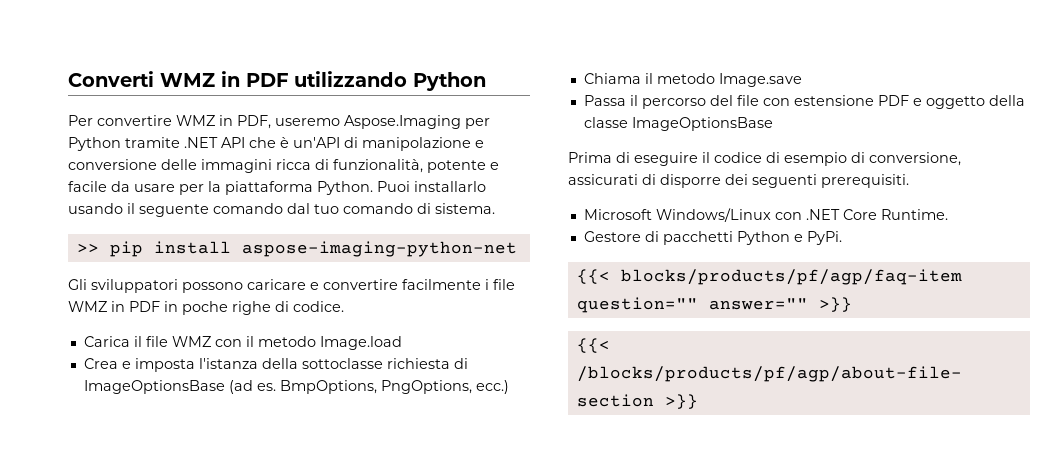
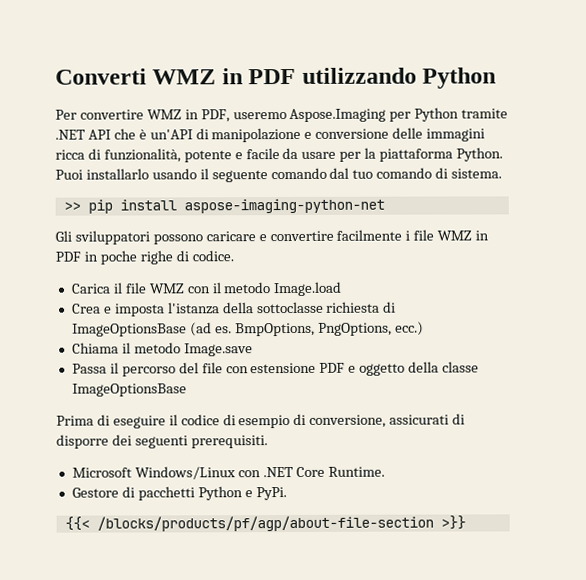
[576,269,962,285] [576,297,852,313] // {{< blocks/products/pf/agp/faq-item question="" answer="" >}} -> (287, 494) none

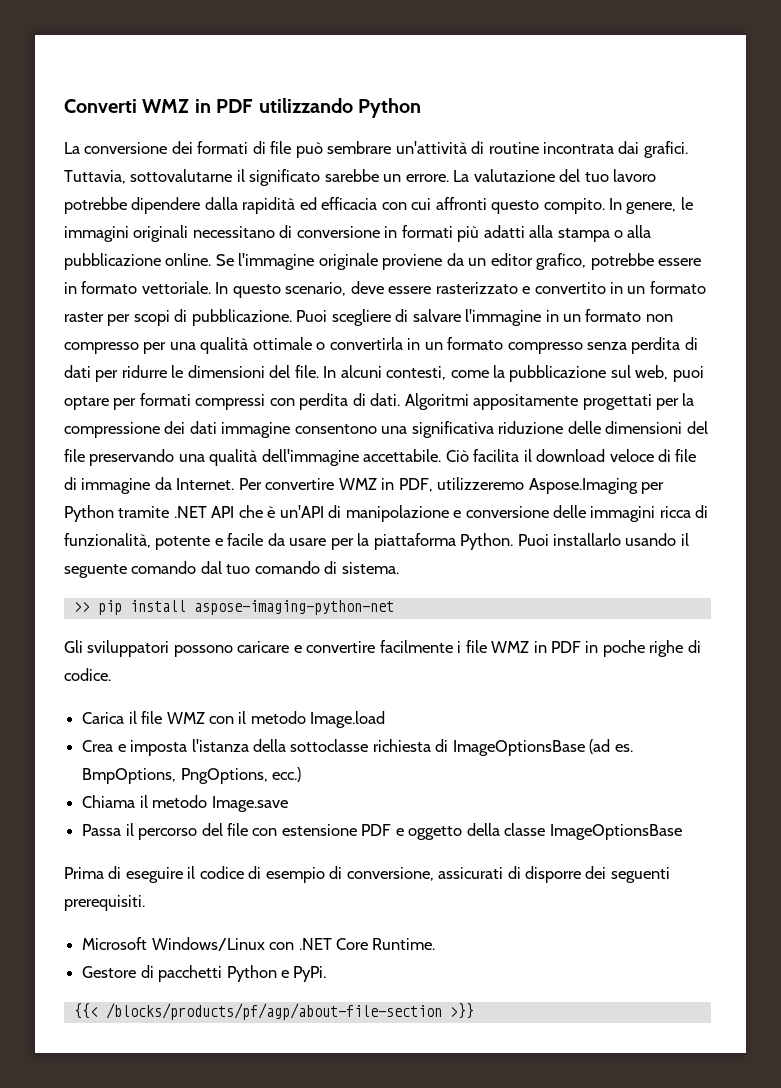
(497, 78) none -> [64,141,688,158] [64,169,656,186] [64,197,693,214] [64,225,652,242] [64,253,702,270] [64,281,706,298] [64,309,673,326] [64,337,698,354] [64,365,704,382] [64,393,695,410] [64,421,708,438] [64,449,697,466] [64,477,235,494] La conversione dei formati di file può sembrare un'attività di routine incontrata dai grafici. Tuttavia, sottovalutarne il significato sarebbe un errore. La valutazione del tuo lavoro potrebbe dipendere dalla rapidità ed efficacia con cui affronti questo compito. In genere, le immagini originali necessitano di conversione in formati più adatti alla stampa o alla pubblicazione online. Se l'immagine originale proviene da un editor grafico, potrebbe essere in formato vettoriale. In questo scenario, deve essere rasterizzato e convertito in un formato raster per scopi di pubblicazione. Puoi scegliere di salvare l'immagine in un formato non compresso per una qualità ottimale o convertirla in un formato compresso senza perdita di dati per ridurre le dimensioni del file. In alcuni contesti, come la pubblicazione sul web, puoi optare per formati compressi con perdita di dati. Algoritmi appositamente progettati per la compressione dei dati immagine consentono una significativa riduzione delle dimensioni del file preservando una qualità dell'immagine accettabile. Ciò facilita il download veloce di file di immagine da Internet.
[232,112,287,120] useremo -> [437,477,525,490] utilizzeremo

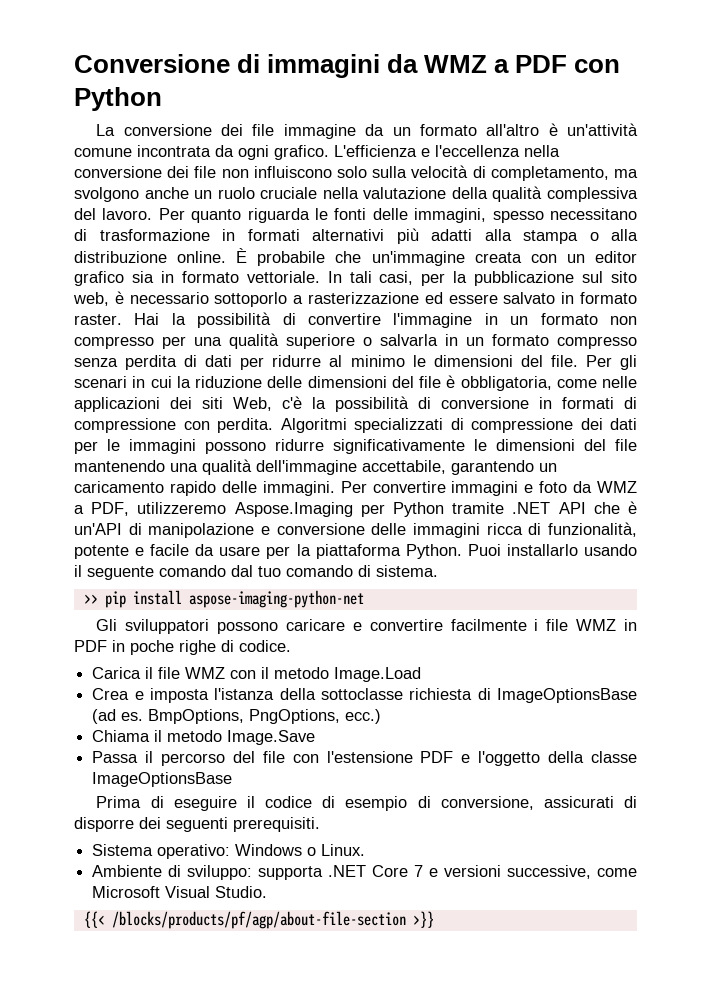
[64,98,421,118] [64,141,688,158] [64,169,656,186] [64,197,693,214] [64,225,189,242] Converti WMZ in PDF utilizzando Python // La conversione dei formati di file può sembrare un'attività di routine incontrata dai grafici. Tuttavia, sottovalutarne il significato sarebbe un errore. La valutazione del tuo lavoro potrebbe dipendere dalla rapidità ed efficacia con cui affronti questo compito. In genere, le immagini originali -> [74,54,621,78] [74,87,162,111] [96,123,638,139] [74,145,560,160] [74,165,638,181] [74,186,638,202] [74,208,544,223] Conversione di immagini da WMZ a PDF con Python // La conversione dei file immagine da un formato all'altro è un'attività comune incontrata da ogni grafico. L'efficienza e l'eccellenza nella conversione dei file non influiscono solo sulla velocità di completamento, ma svolgono anche un ruolo cruciale nella valutazione della qualità complessiva del lavoro. Per quanto riguarda le fonti delle immagini, spesso
[296,225,453,238] conversione in formati -> [99,229,384,241] trasformazione in formati alternativi
[64,253,702,270] [64,281,706,298] [64,309,461,326] pubblicazione online. Se l'immagine originale proviene da un editor grafico, potrebbe essere in formato vettoriale. In questo scenario, deve essere rasterizzato e convertito in un formato raster per scopi di pubblicazione. Puoi scegliere di salvare -> [74,248,637,266] [74,271,638,286] [73,291,637,307] [74,312,381,328] distribuzione online. È probabile che un'immagine creata con un editor grafico sia in formato vettoriale. In tali casi, per la pubblicazione sul sito web, è necessario sottoporlo a rasterizzazione ed essere salvato in formato raster. Hai la possibilità di convertire
[252,337,403,350] ottimale o convertirla -> [286,334,438,349] superiore o salvarla
(167, 371) none -> [329,355,405,367] al minimo
[323,365,704,382] [64,393,695,410] [64,421,494,438] In alcuni contesti, come la pubblicazione sul web, puoi optare per formati compressi con perdita di dati. Algoritmi appositamente progettati per la compressione dei dati immagine consentono una significativa -> [585,355,638,370] [74,376,191,388] Per gli scenari in cui la
[89,449,697,466] [64,477,395,494] preservando una qualità dell'immagine accettabile. Ciò facilita il download veloce di file di immagine da Internet. Per convertire WMZ in -> [446,375,637,391] [74,396,637,412] [74,418,637,433] [74,439,637,454] [74,459,557,475] [74,481,637,496] [74,505,84,514] è obbligatoria, come nelle applicazioni dei siti Web, c'è la possibilità di conversione in formati di compressione con perdita. Algoritmi specializzati di compressione dei dati per le immagini possono ridurre significativamente le dimensioni del file mantenendo una qualità dell'immagine accettabile, garantendo un caricamento rapido delle immagini. Per convertire immagini e foto da WMZ a
[310,711,386,728] Image.load -> [334,667,422,682] Image.Load
[211,796,288,812] Image.save -> [227,730,316,745] Image.Save
[281,824,357,836] estensione -> [326,751,413,763] l'estensione
[408,826,463,840] oggetto -> [478,751,541,766] l'oggetto
[82,937,436,951] [82,965,327,982] Microsoft Windows/Linux con .NET Core Runtime. // Gestore di pacchetti Python e PyPi. -> [92,844,366,859] [92,865,638,880] [92,886,268,898] Sistema operativo: Windows o Linux. // Ambiente di sviluppo: supporta .NET Core 7 e versioni successive, come Microsoft Visual Studio.

